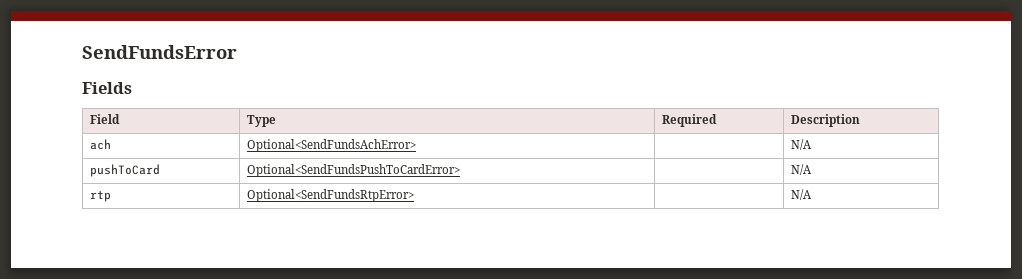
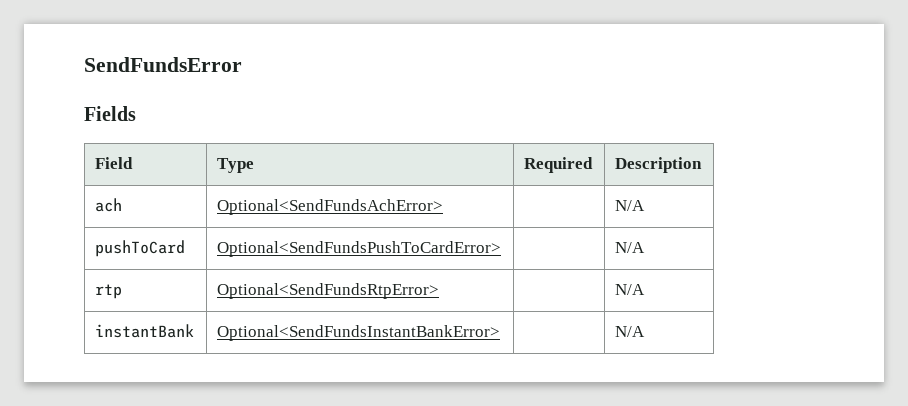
(813, 194) none -> [95,324,195,338] [217,325,501,341] [615,326,646,337] // instantBank | Optional<SendFundsInstantBankError> | | N/A

